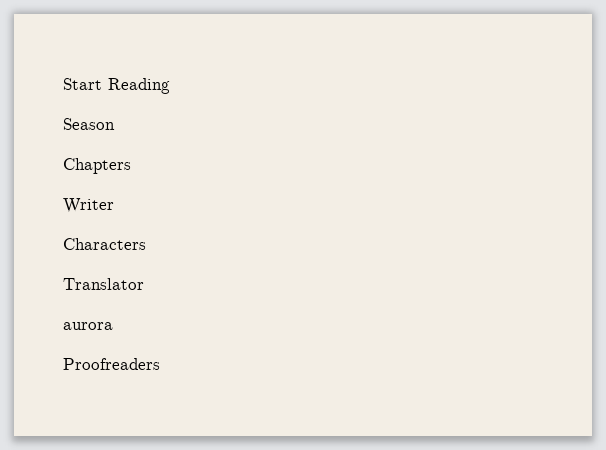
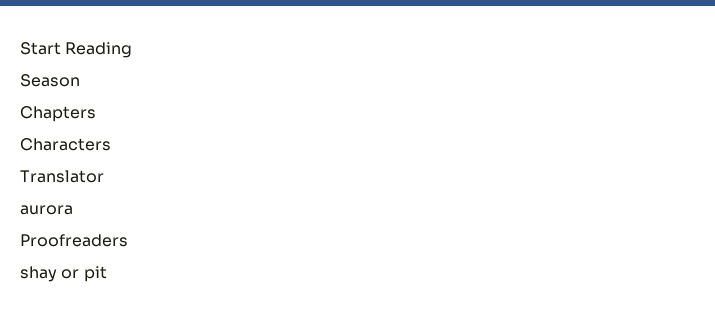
[63,198,114,213] // Writer -> (96, 114) none
(160, 364) none -> [20,266,107,282] // shay or pit

